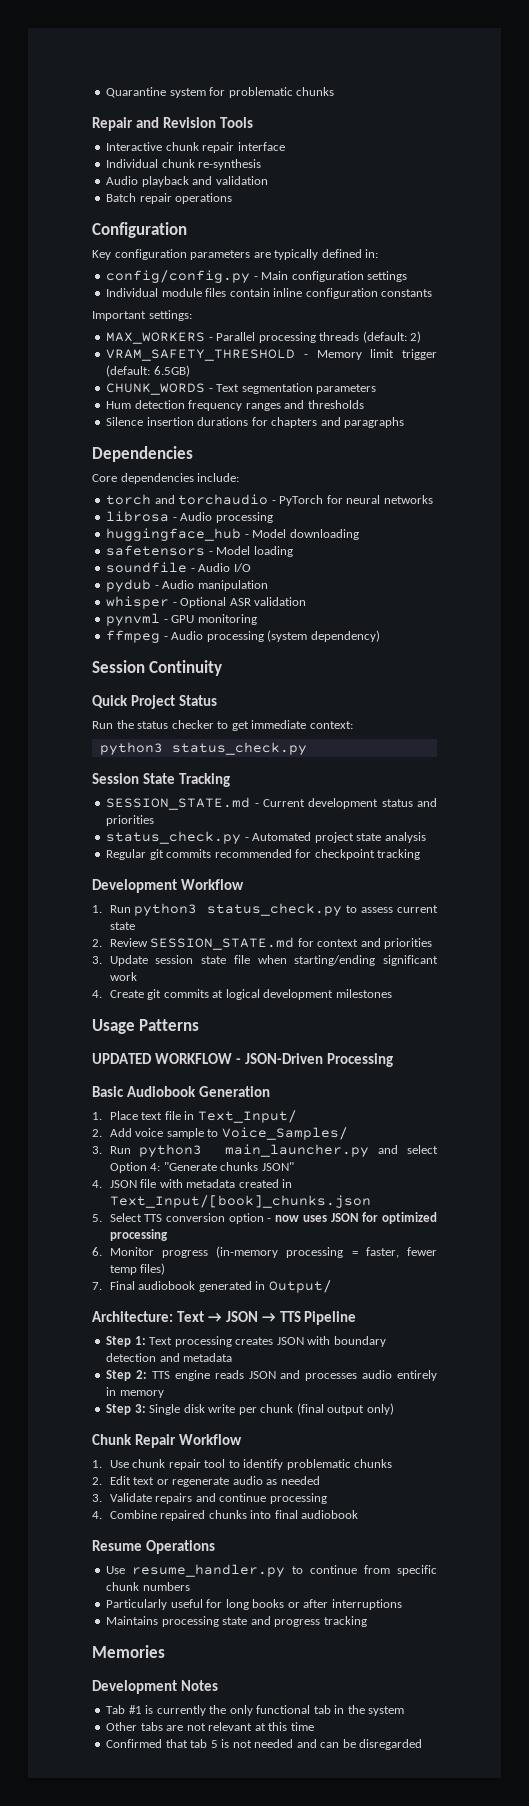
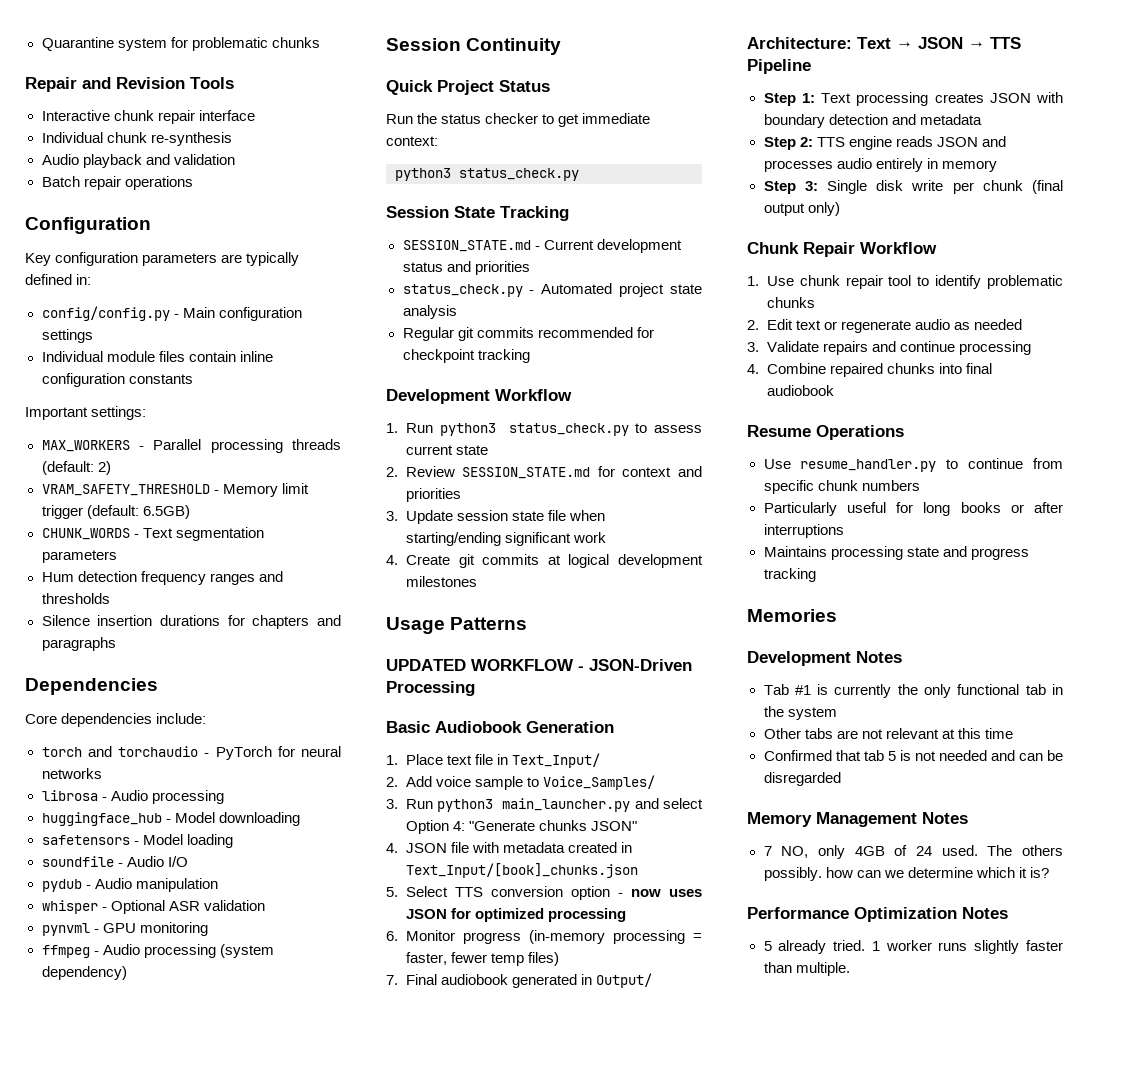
(423, 1744) none -> [747,812,968,827] [763,845,1063,859] [763,867,1049,881] [747,907,1008,922] [763,940,1063,954] [763,962,850,976] // Memory Management Notes // 7 NO, only 4GB of 24 used. The others possibly. how can we determine which it is? // Performance Optimization Notes // 5 already tried. 1 worker runs slightly faster than multiple.

